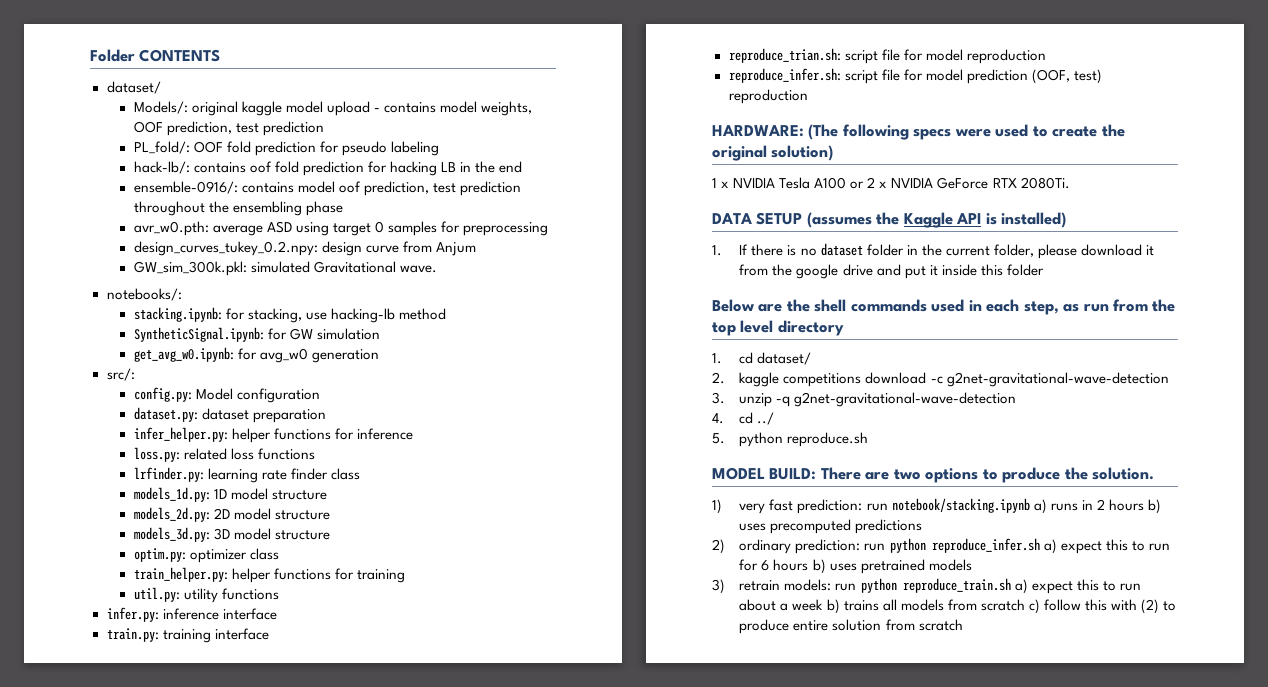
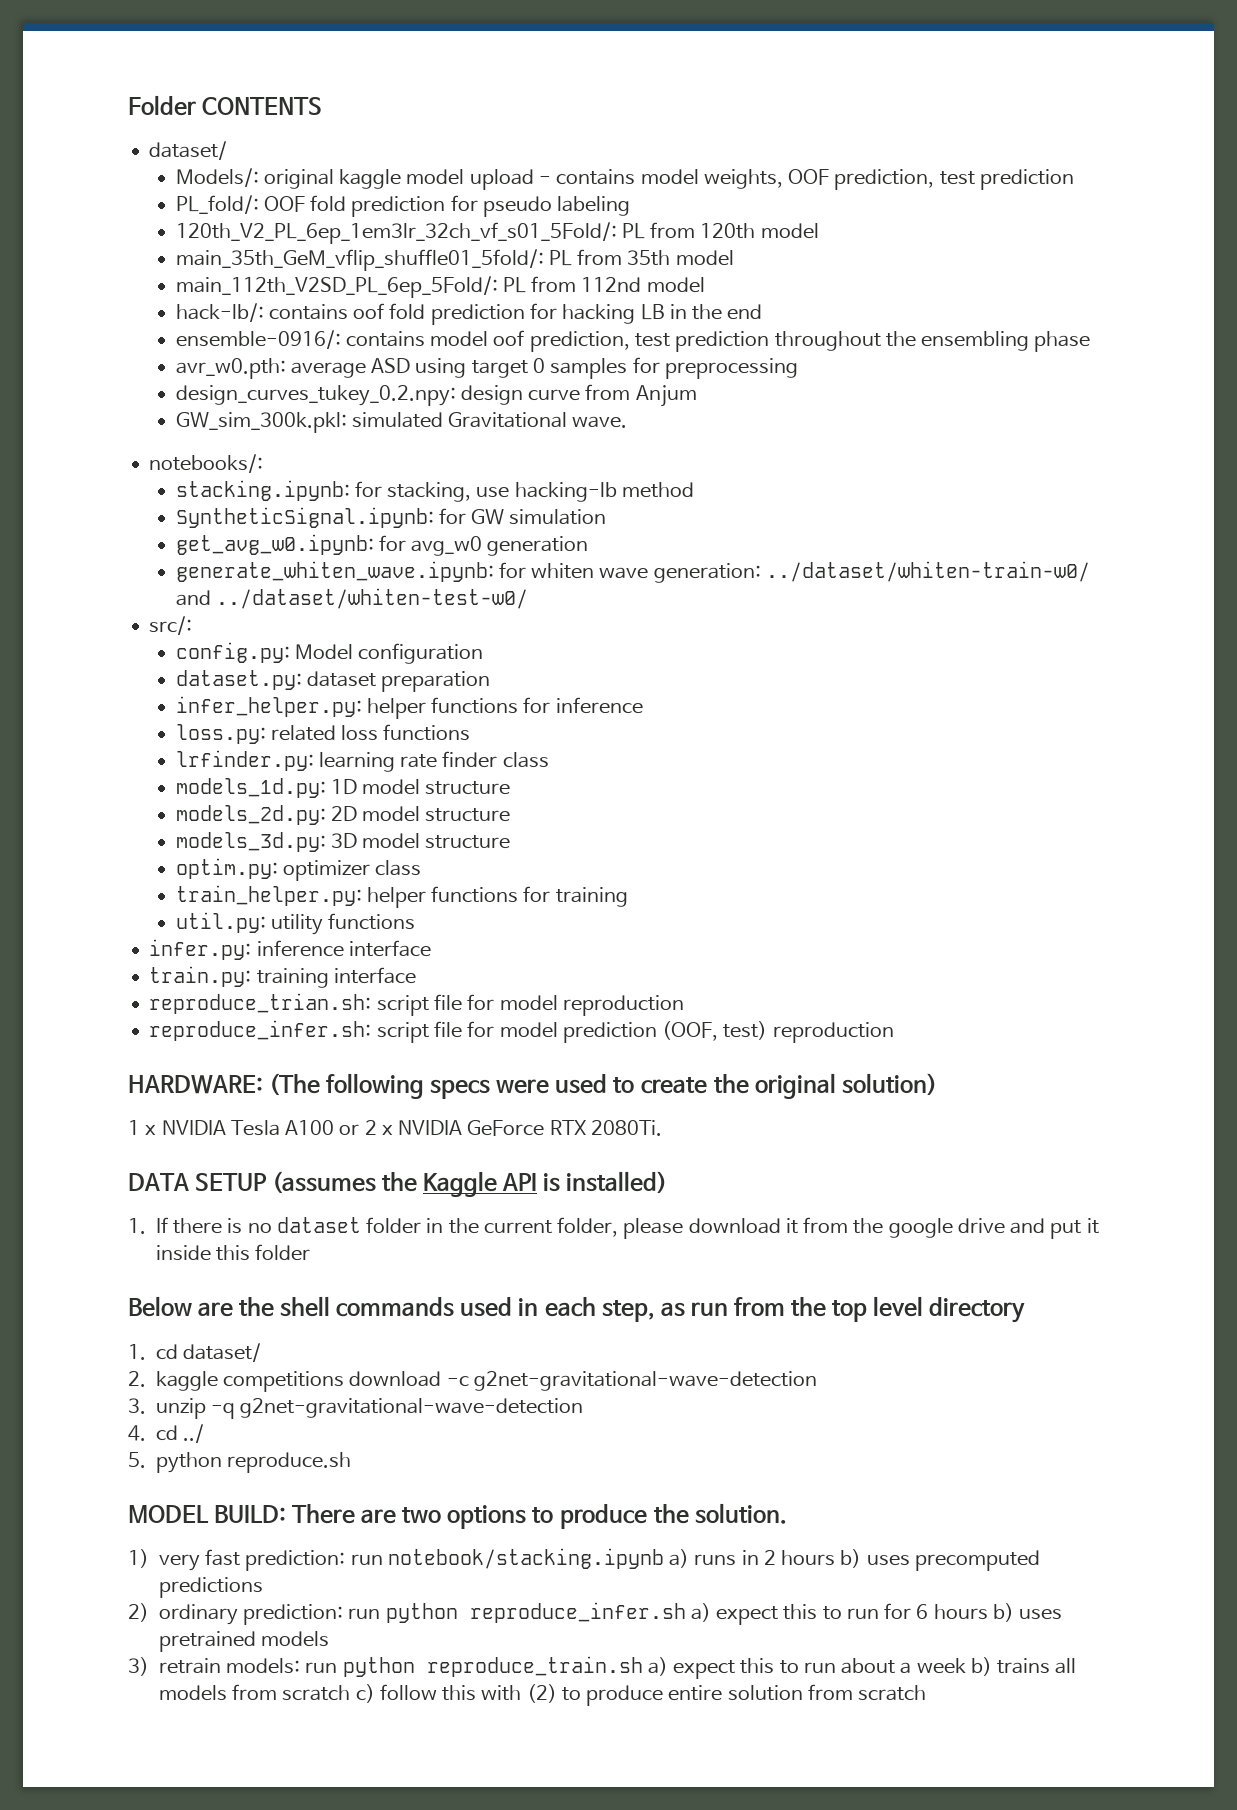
(440, 148) none -> [175,222,819,244] [175,249,734,271] [175,276,705,298] // 120th_V2_PL_6ep_1em3lr_32ch_vf_s01_5Fold/: PL from 120th model // main_35th_GeM_vflip_shuffle01_5fold/: PL from 35th model // main_112th_V2SD_PL_6ep_5Fold/: PL from 112nd model
(380, 356) none -> [175,561,1091,583] [175,588,528,609] // generate_whiten_wave.ipynb: for whiten wave generation: ../dataset/whiten-train-w0/ and ../dataset/whiten-test-w0/

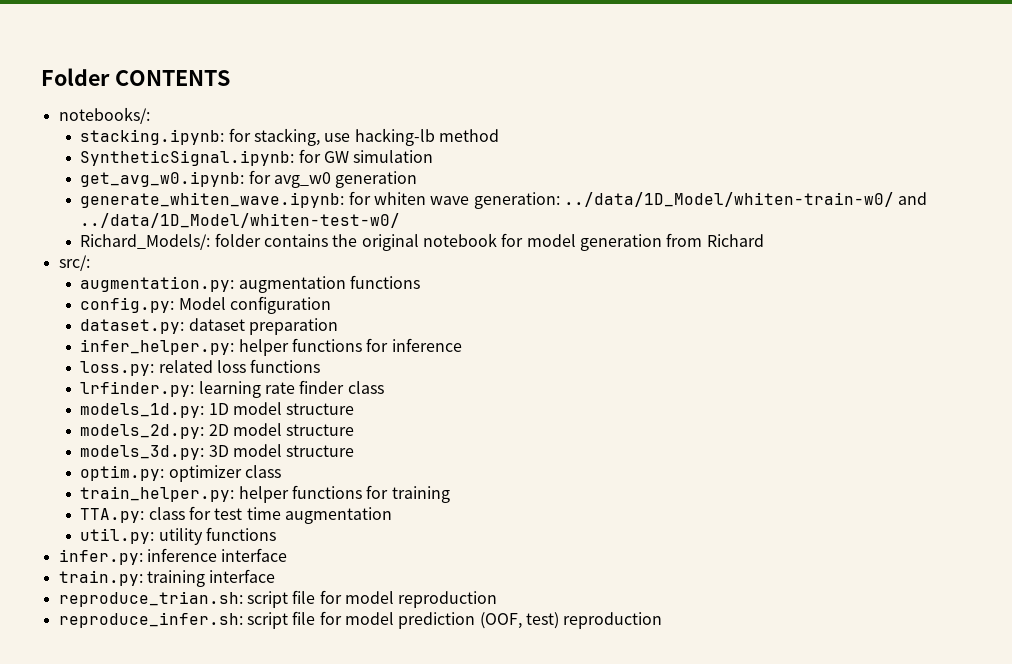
[149,141,228,160] [175,168,1074,190] [175,195,631,217] [175,222,819,244] [175,249,734,271] [175,276,705,298] [175,303,763,325] [175,330,1091,352] [175,357,798,379] [175,384,697,407] [175,412,628,433] // dataset/ // Models/: original kaggle model upload - contains model weights, OOF prediction, test prediction // PL_fold/: OOF fold prediction for pseudo labeling // 120th_V2_PL_6ep_1em3lr_32ch_vf_s01_5Fold/: PL from 120th model // main_35th_GeM_vflip_shuffle01_5fold/: PL from 35th model // main_112th_V2SD_PL_6ep_5Fold/: PL from 112nd model // hack-lb/: contains oof fold prediction for hacking LB in the end // ensemble-0916/: contains model oof prediction, test prediction throughout the ensembling phase // avr_w0.pth: average ASD using target 0 samples for preprocessing // design_curves_tukey_0.2.npy: design curve from Anjum // GW_sim_300k.pkl: simulated Gravitational wave. -> (230, 78) none
[766,561,1091,582] [175,588,528,609] [149,616,193,635] ../dataset/whiten-train-w0/ and ../dataset/whiten-test-w0/ // src/: -> [564,192,928,207] [80,213,401,228] [80,233,764,251] [58,255,90,271] [80,275,421,293] ../data/1D_Model/whiten-train-w0/ and ../data/1D_Model/whiten-test-w0/ // Richard_Models/: folder contains the original notebook for model generation from Richard // src/: // augmentation.py: augmentation functions
(628, 897) none -> [80,506,393,524] // TTA.py: class for test time augmentation
[128,1073,937,1099] [128,1120,662,1136] [128,1171,668,1197] [128,1217,1099,1239] [155,1244,311,1261] [128,1296,1026,1323] [128,1343,262,1362] [128,1371,817,1392] [128,1398,584,1419] [128,1424,205,1443] [128,1452,352,1473] [128,1503,787,1529] [128,1548,1040,1571] [158,1577,263,1598] [128,1602,1063,1625] [158,1631,330,1652] [128,1656,1077,1679] [158,1684,927,1706] // HARDWARE: (The following specs were used to create the original solution) // 1 x NVIDIA Tesla A100 or 2 x NVIDIA GeForce RTX 2080Ti. // DATA SETUP (assumes the Kaggle API is installed) // 1. If there is no dataset folder in the current folder, please download it from the google drive and put it inside this folder // Below are the shell commands used in each step, as run from the top level directory // 1. cd dataset/ // 2. kaggle competitions download -c g2net-gravitational-wave-detection // 3. unzip -q g2net-gravitational-wave-detection // 4. cd ../ // 5. python reproduce.sh // MODEL BUILD: There are two options to produce the solution. // 1) very fast prediction: run notebook/stacking.ipynb a) runs in 2 hours b) uses precomputed predictions // 2) ordinary prediction: run python reproduce_infer.sh a) expect this to run for 6 hours b) uses pretrained models // 3) retrain models: run python reproduce_train.sh a) expect this to run about a week b) trains all models from scratch c) follow this with (2) to produce entire solution from scratch -> (663, 620) none

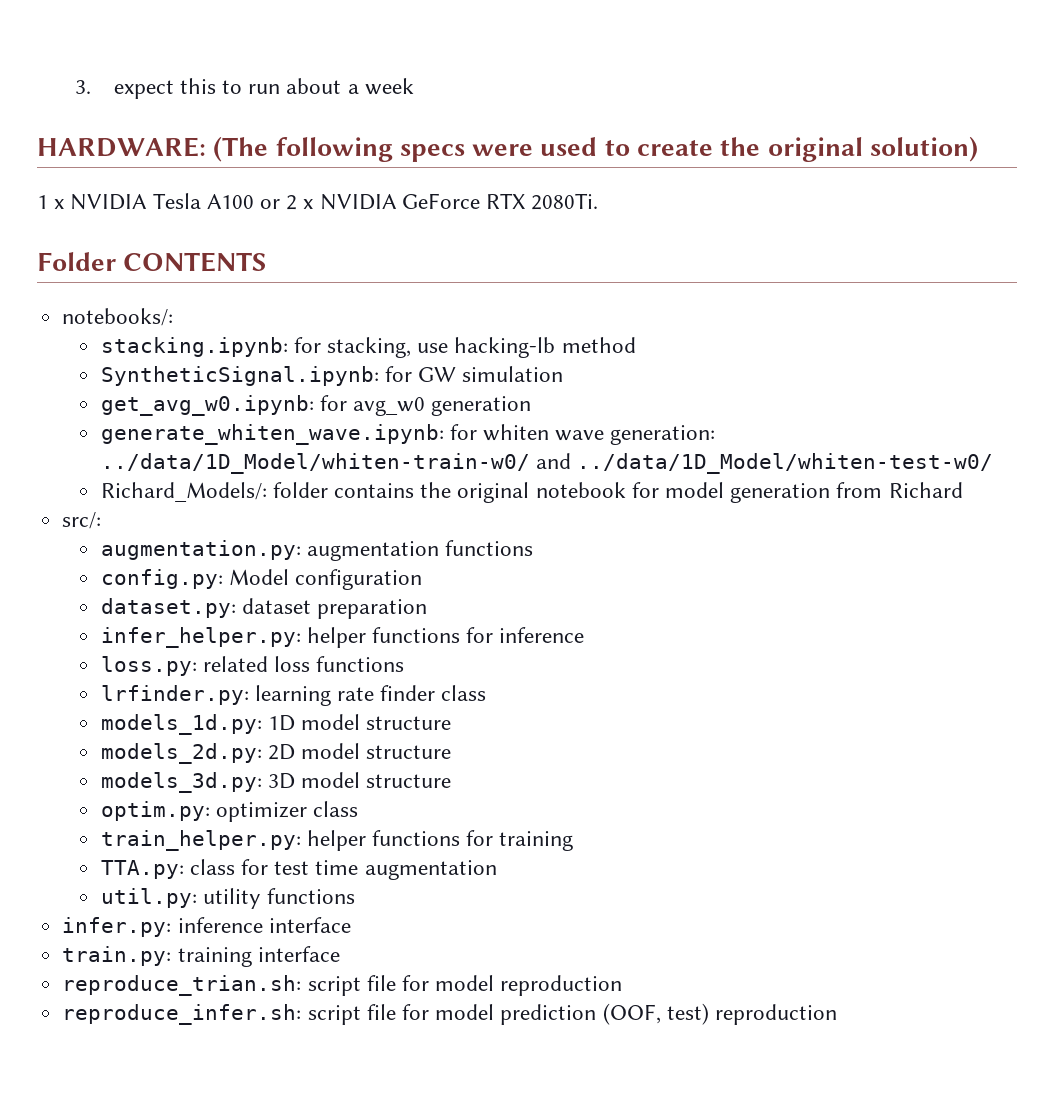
(41, 77) none -> [75,78,414,99] [37,136,978,162] [37,193,599,210] 3. expect this to run about a week // HARDWARE: (The following specs were used to create the original solution) // 1 x NVIDIA Tesla A100 or 2 x NVIDIA GeForce RTX 2080Ti. //

